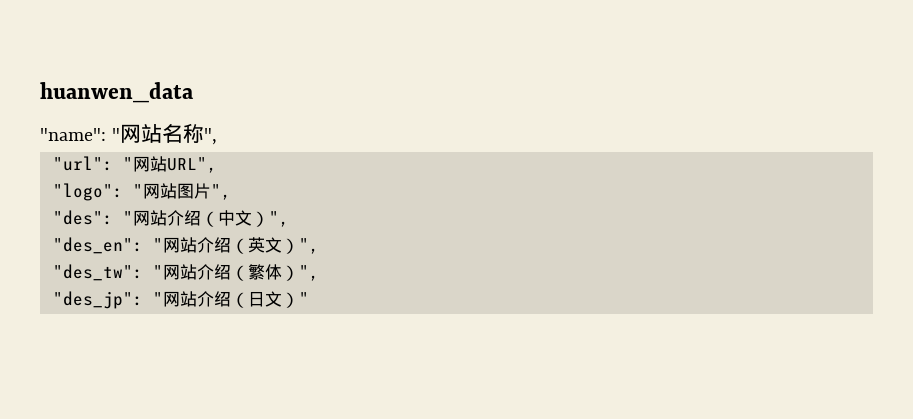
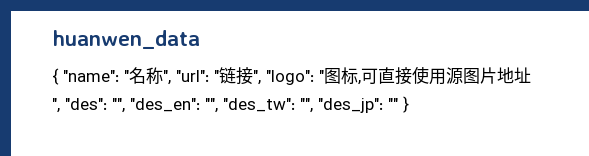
(194, 92) none -> [52,68,59,85] {
[119,124,162,143] 网站 -> (129, 76) none
(217, 136) // -> (171, 77) none
[132,156,217,173] [52,183,231,201] [52,210,289,227] [52,237,319,254] [52,264,319,281] [52,291,309,309] 网站URL", // "logo": "网站图片", // "des": "网站介绍（中文）", // "des_en": "网站介绍（英文）", // "des_tw": "网站介绍（繁体）", // "des_jp": "网站介绍（日文）" -> [219,66,531,85] [52,96,409,113] 链接", "logo": "图标,可直接使用源图片地址", "des": "", "des_en": "", "des_tw": "", "des_jp": "" }

